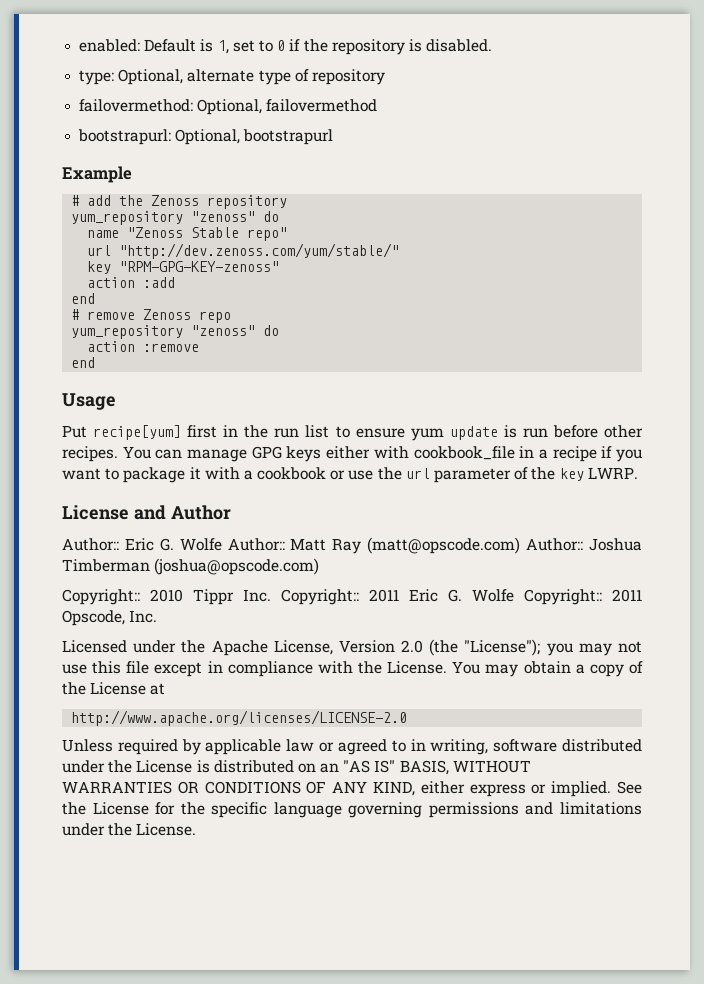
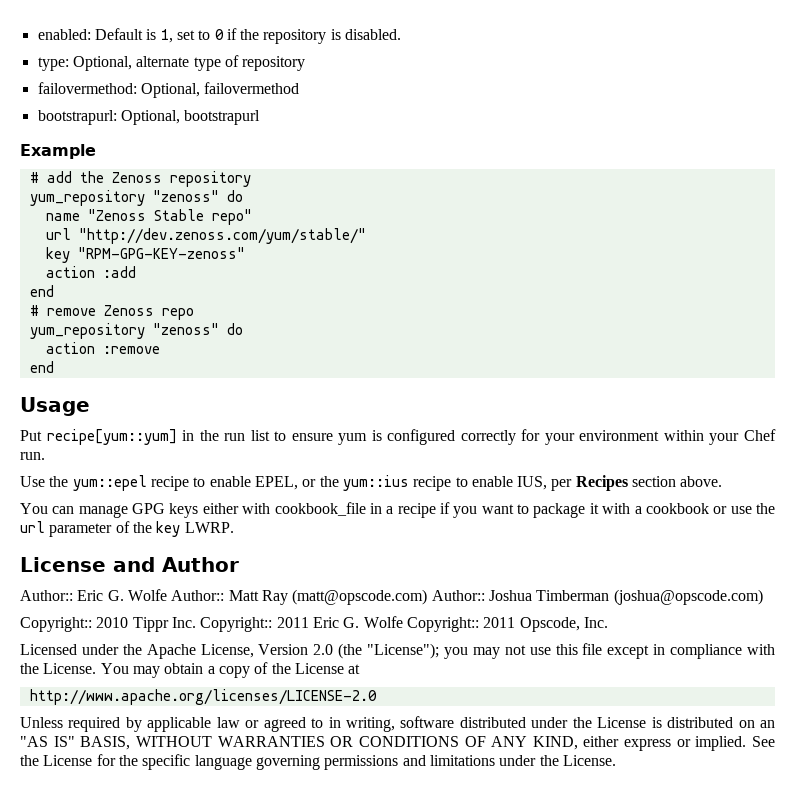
[93,425,218,440] recipe[yum] first -> [46,429,177,445] recipe[yum::yum]
[449,425,643,440] [62,446,118,462] update is run before other recipes. -> [371,429,776,445] [20,452,45,460] [20,475,723,491] is configured correctly for your environment within your Chef run. // Use the yum::epel recipe to enable EPEL, or the yum::ius recipe to enable IUS, per Recipes section above. //

